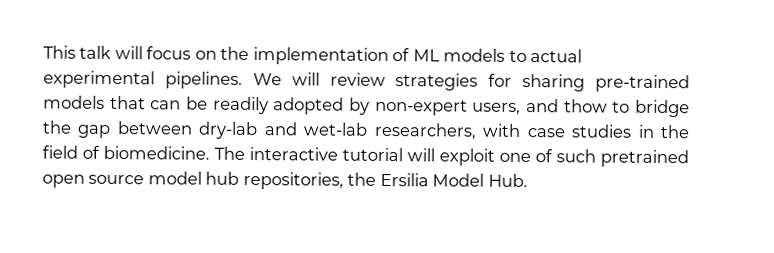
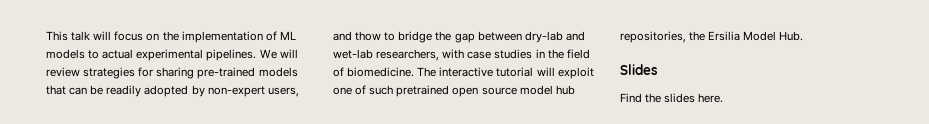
(528, 180) none -> [620,64,658,75] [620,93,724,103] // Slides // Find the slides here.

